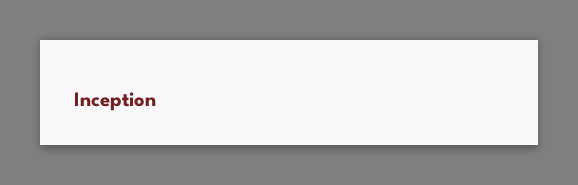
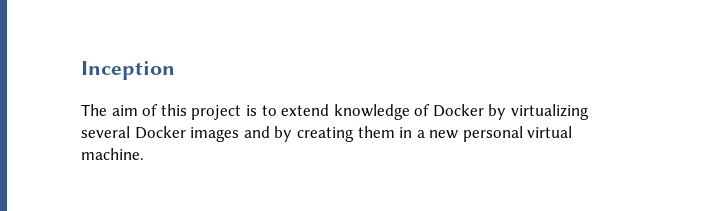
(156, 101) none -> [81,104,590,120] [81,126,573,142] [81,148,144,160] // The aim of this project is to extend knowledge of Docker by virtualizing several Docker images and by creating them in a new personal virtual machine.

